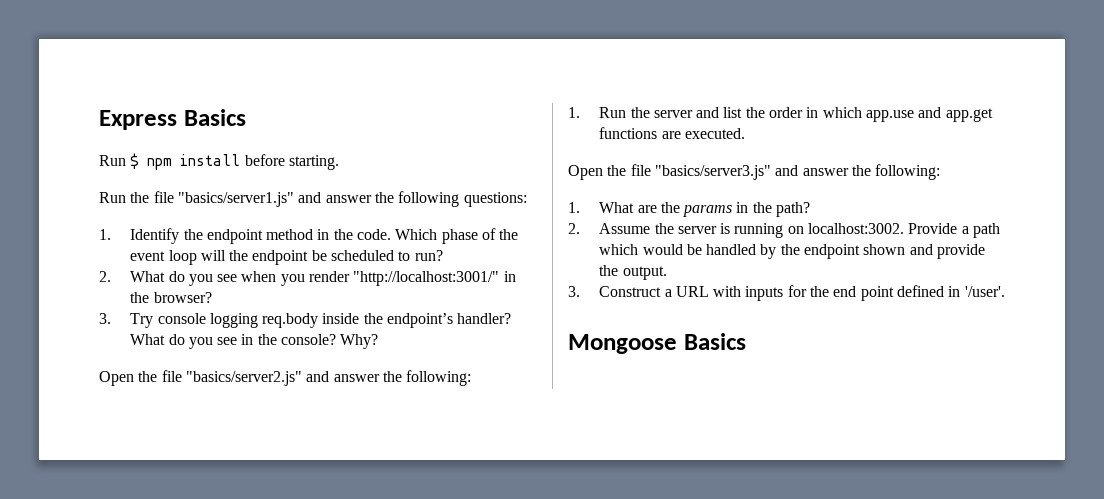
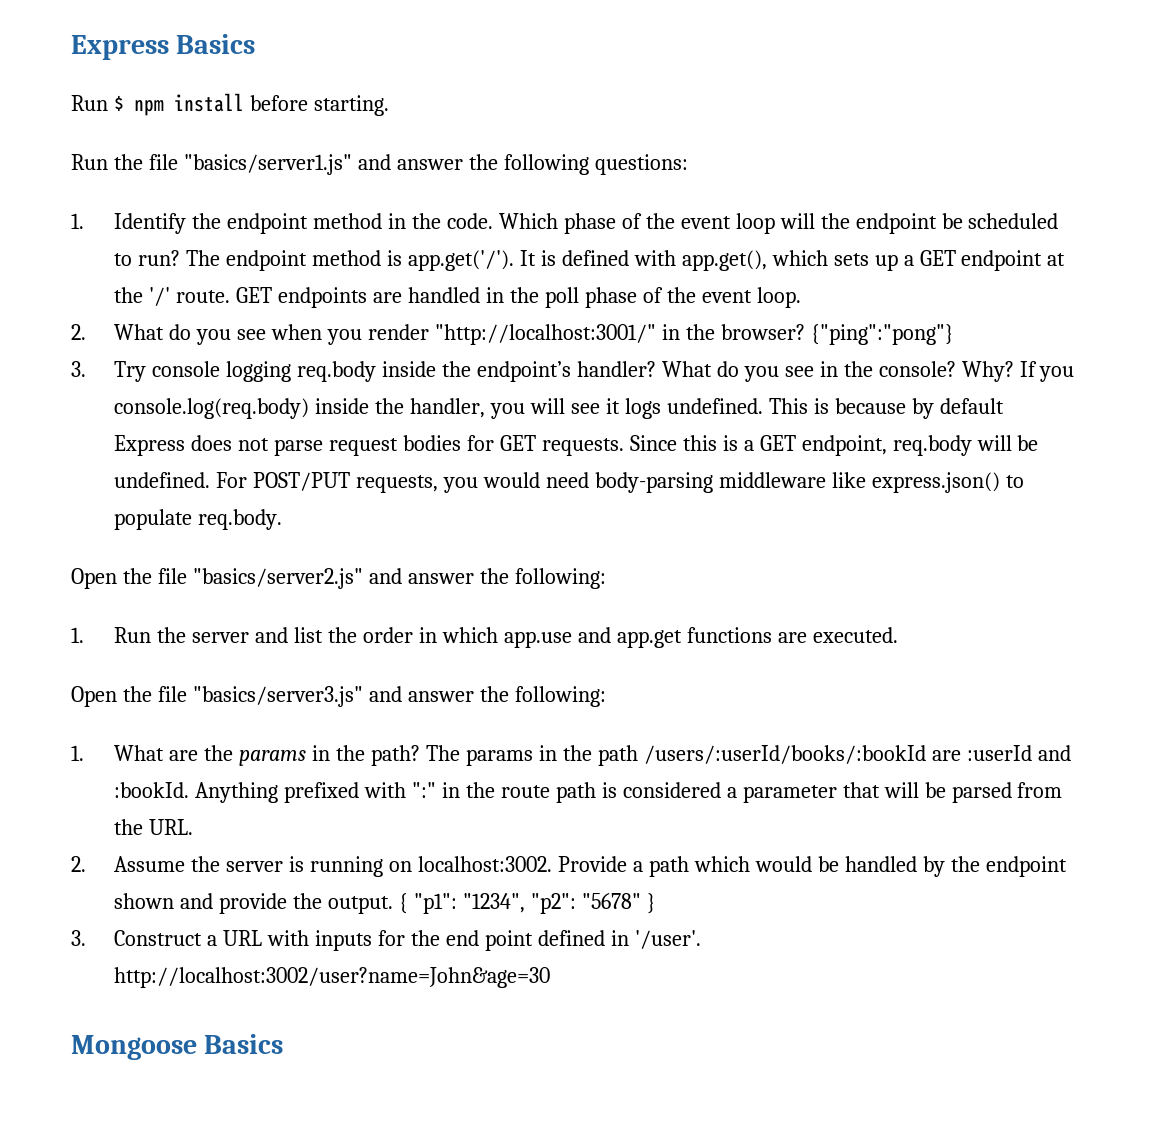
(443, 255) none -> [186,250,1066,271] [114,287,801,308] The endpoint method is app.get('/'). It is defined with app.get(), which sets up a GET endpoint at the '/' route. GET endpoints are handled in the poll phase of the event loop.
(212, 297) none -> [810,324,954,345] {"ping":"pong"}
(379, 341) none -> [1019,361,1075,382] [114,398,1004,419] [114,435,1039,456] [114,472,1024,493] [114,509,283,530] If you console.log(req.body) inside the handler, you will see it logs undefined. This is because by default Express does not parse request bodies for GET requests. Since this is a GET endpoint, req.body will be undefined. For POST/PUT requests, you would need body-parsing middleware like express.json() to populate req.body.
(811, 209) none -> [426,745,1071,766] [114,782,1063,803] [114,819,194,835] The params in the path /users/:userId/books/:bookId are :userId and :bookId. Anything prefixed with ":" in the route path is considered a parameter that will be parsed from the URL.
(667, 273) none -> [399,893,656,914] { "p1": "1234", "p2": "5678" }
(1005, 291) none -> [114,967,551,988] http://localhost:3002/user?name=John&age=30

